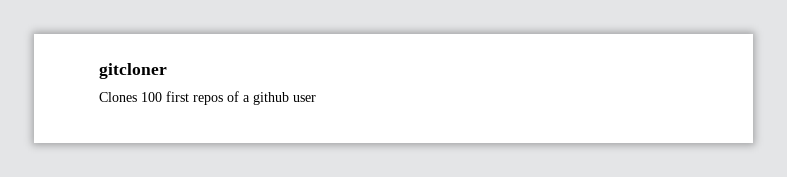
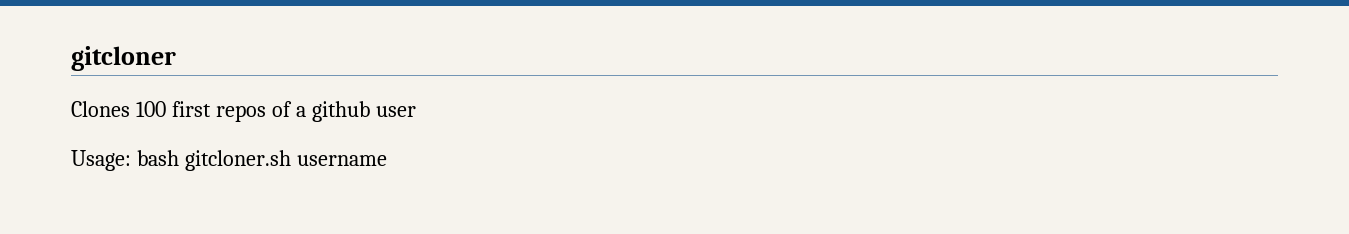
(316, 98) none -> [71,150,387,171] // Usage: bash gitcloner.sh username

